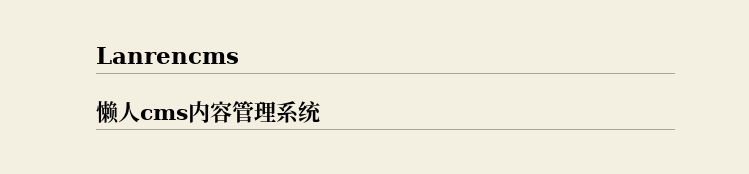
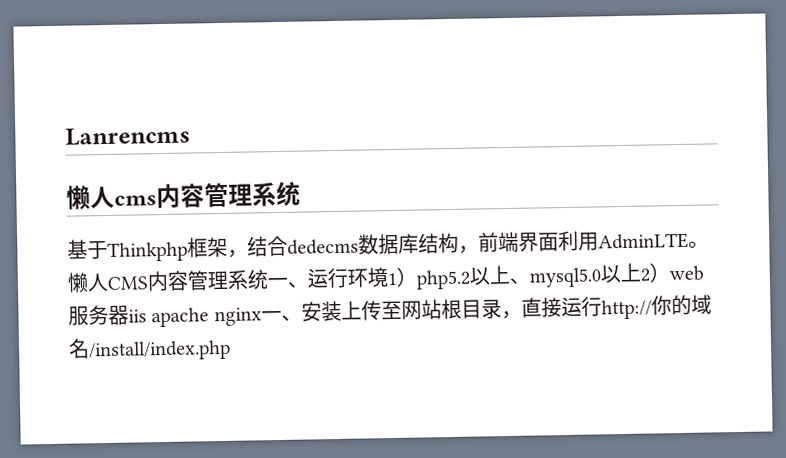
(321, 112) none -> [67,230,709,262] [67,262,704,293] [68,294,712,328] [68,338,231,362] // 基于Thinkphp框架，结合dedecms数据库结构，前端界面利用AdminLTE。懒人CMS内容管理系统一、运行环境1）php5.2以上、mysql5.0以上2）web服务器iis apache nginx一、安装上传至网站根目录，直接运行http://你的域名/install/index.php

